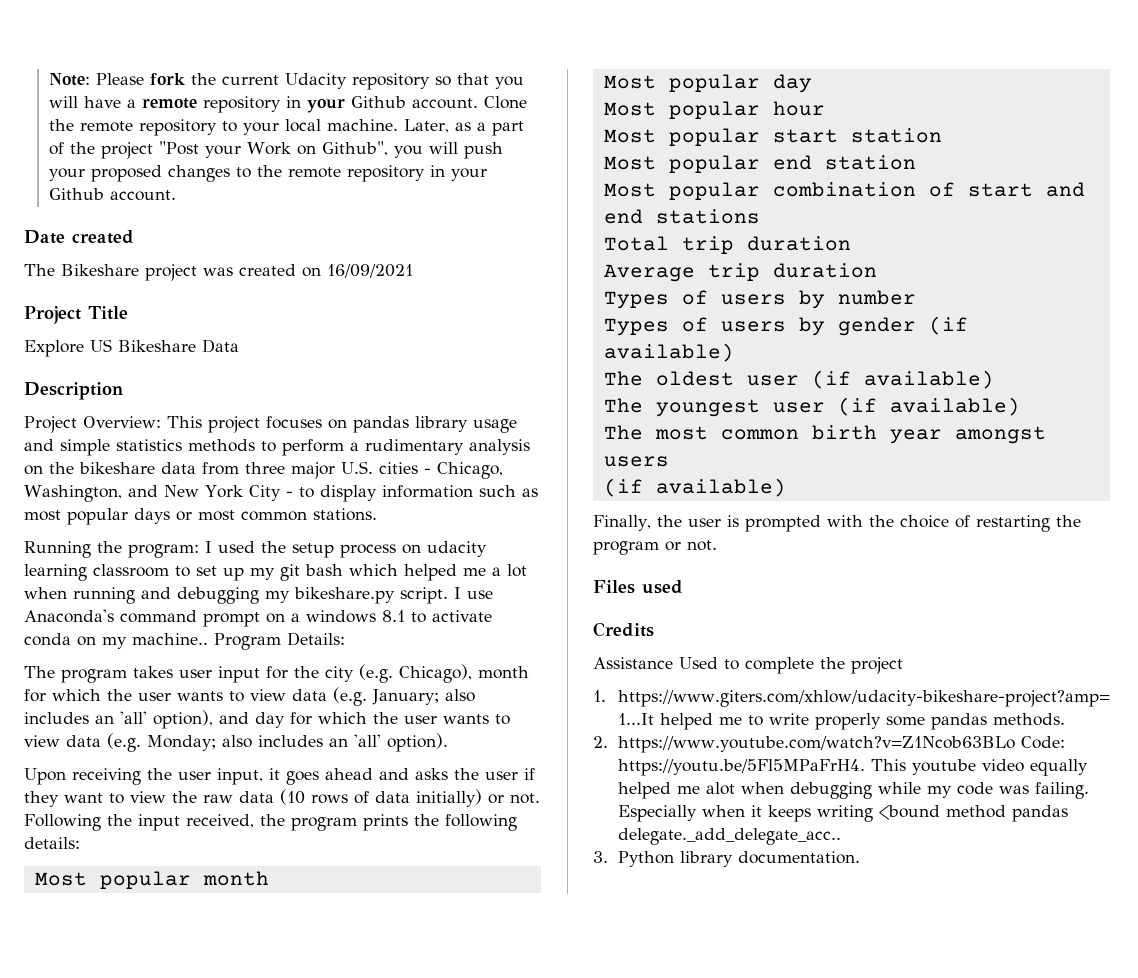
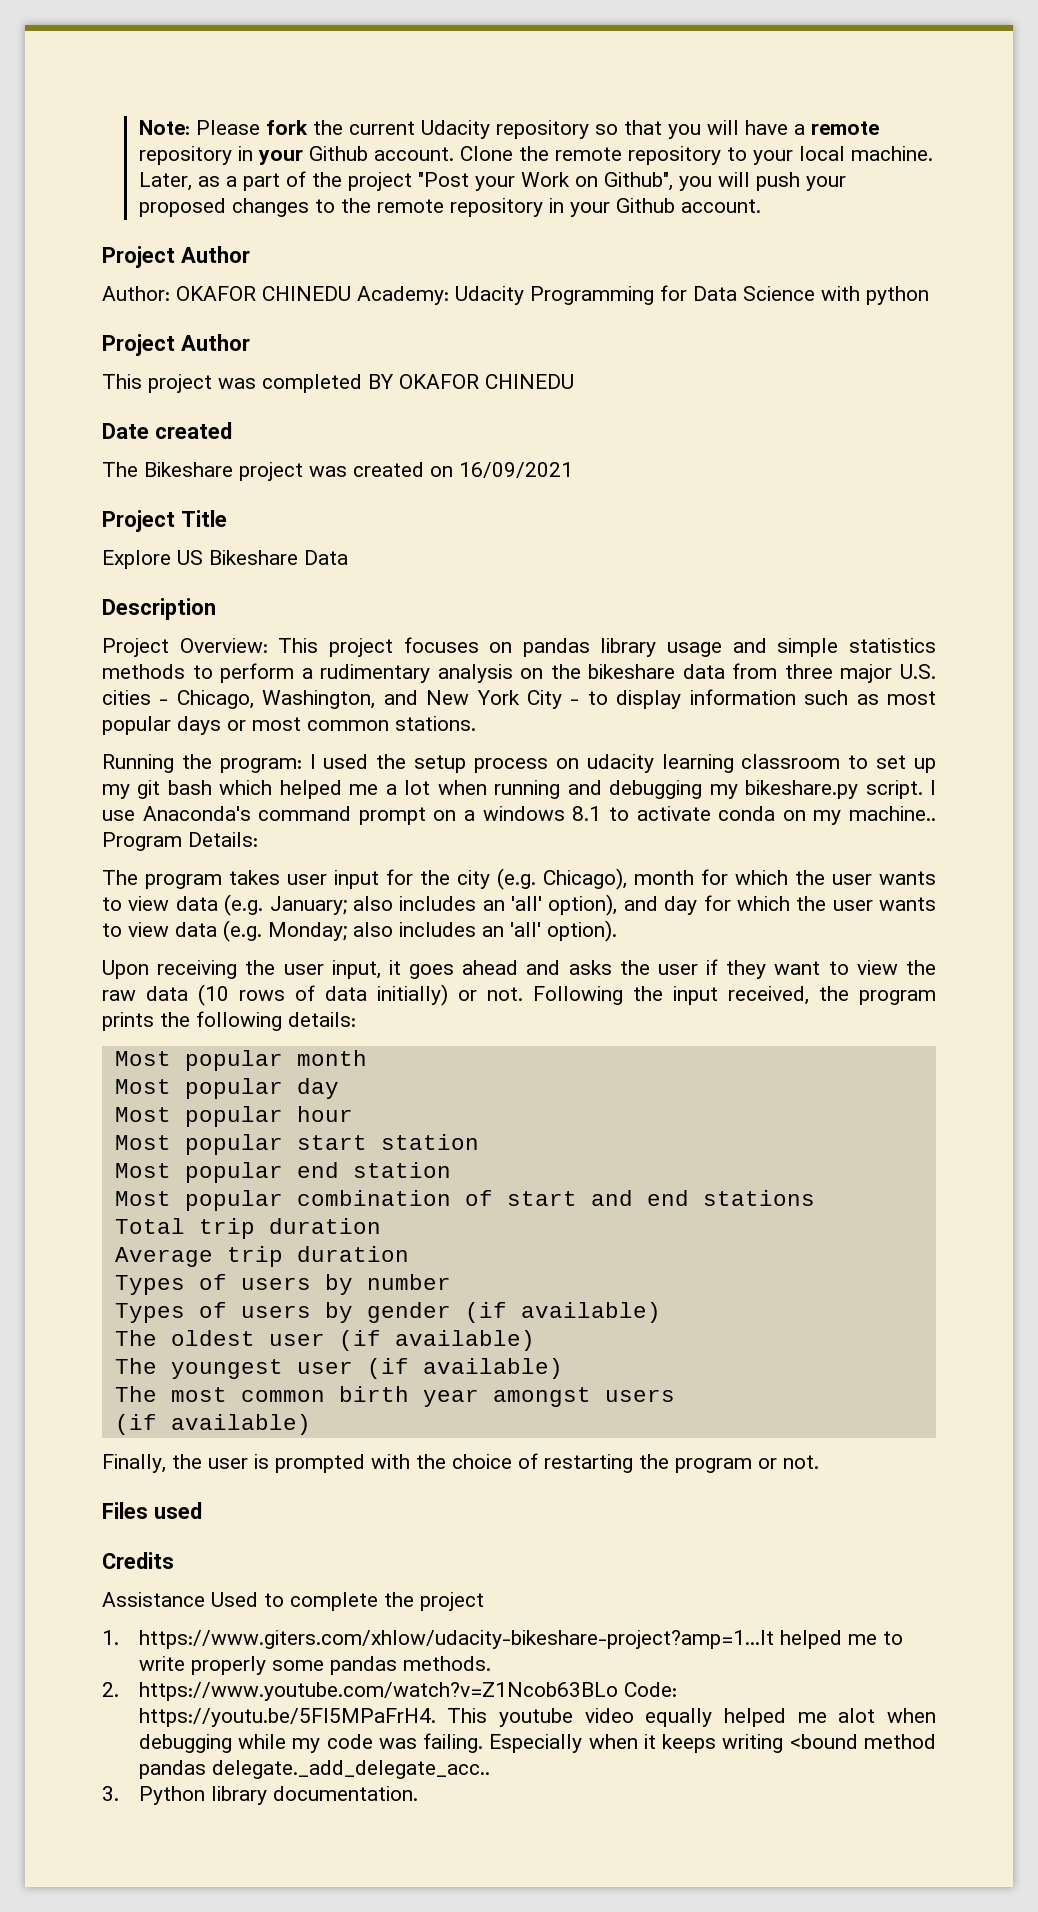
(176, 195) none -> [102,246,250,268] [102,285,929,305] [102,334,250,356] [102,374,574,393] // Project Author // Author: OKAFOR CHINEDU Academy: Udacity Programming for Data Science with python // Project Author // This project was completed BY OKAFOR CHINEDU

